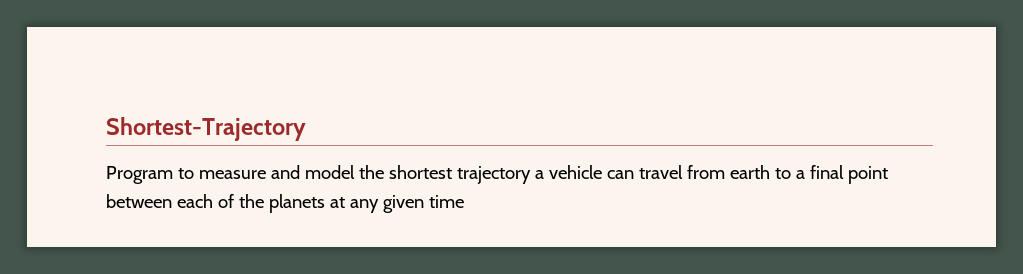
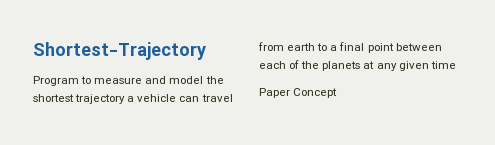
(464, 201) none -> [259,88,338,98] // Paper Concept

